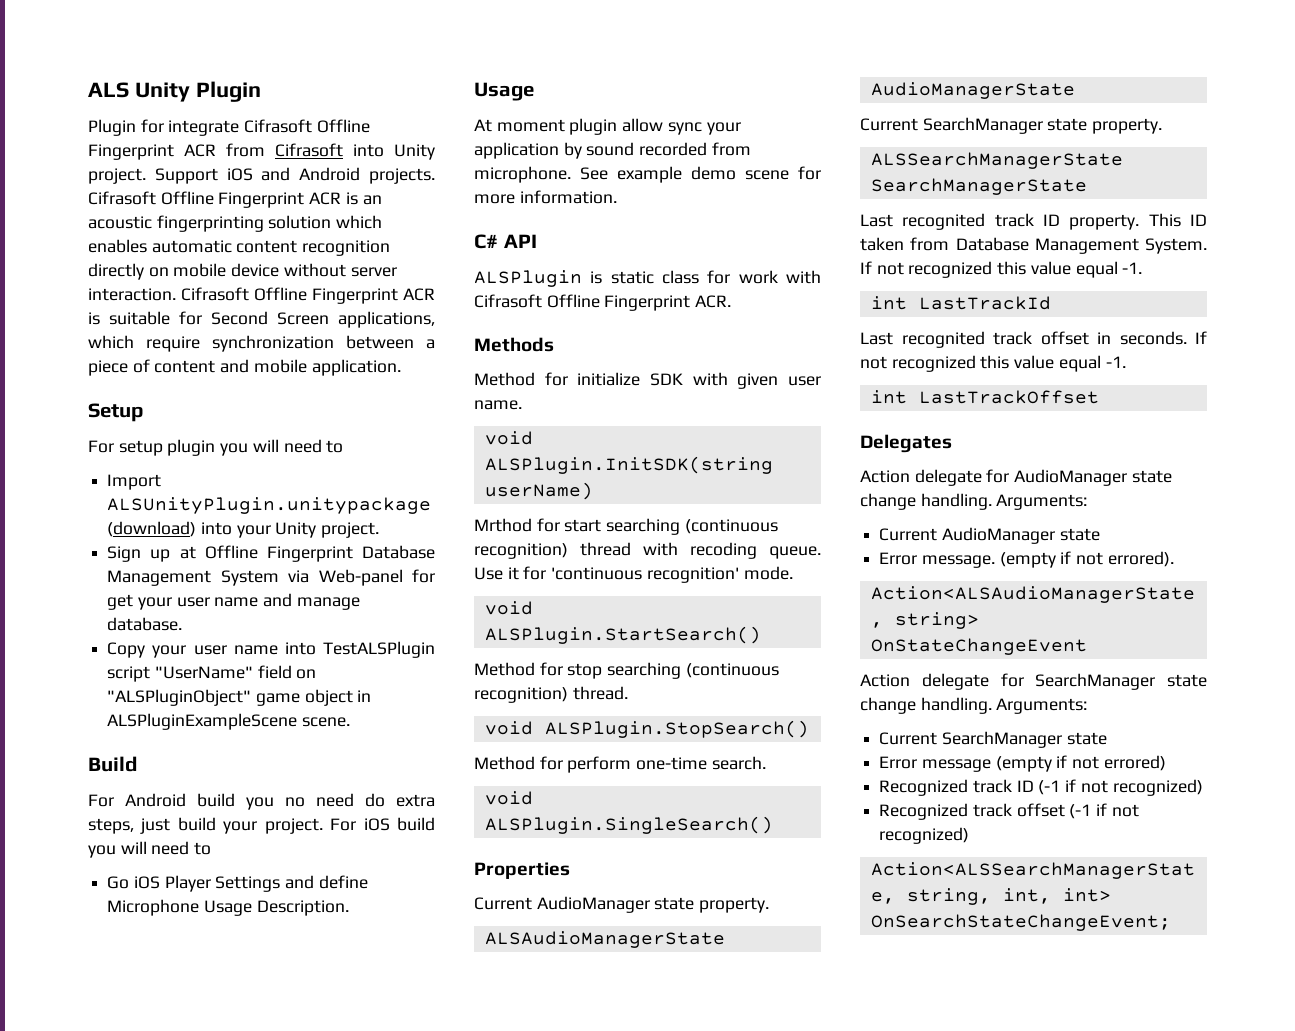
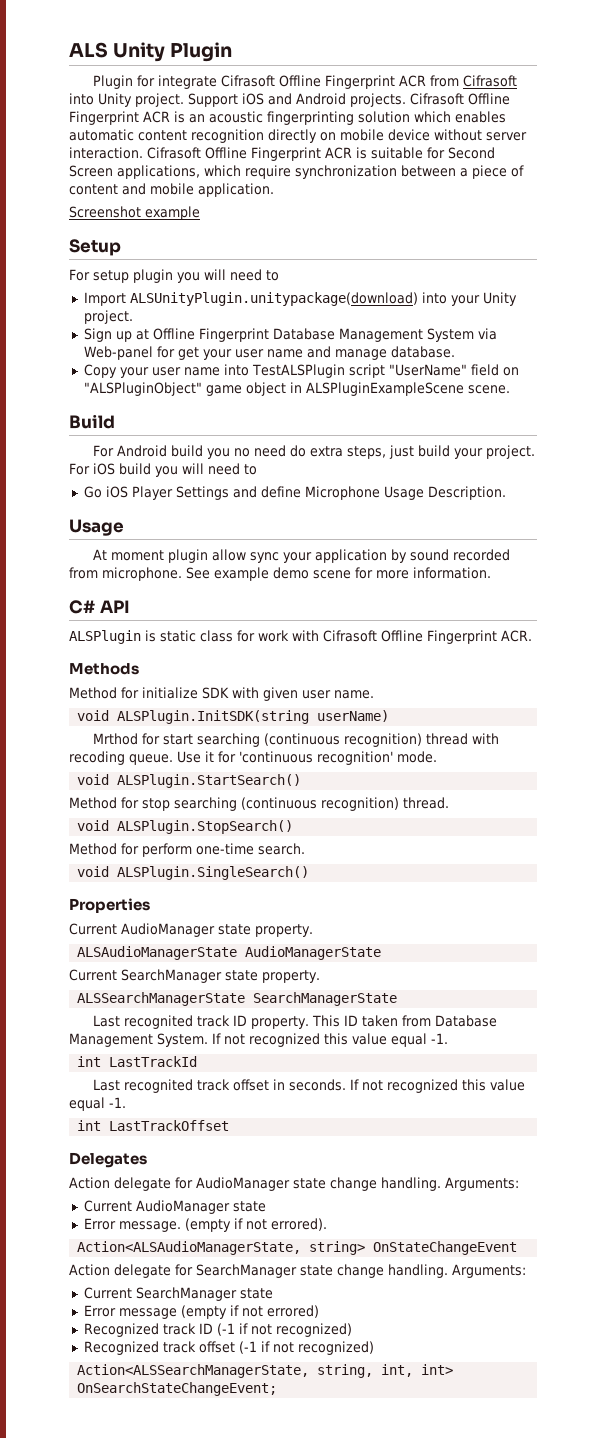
(401, 367) none -> [69,206,200,220] // Screenshot example

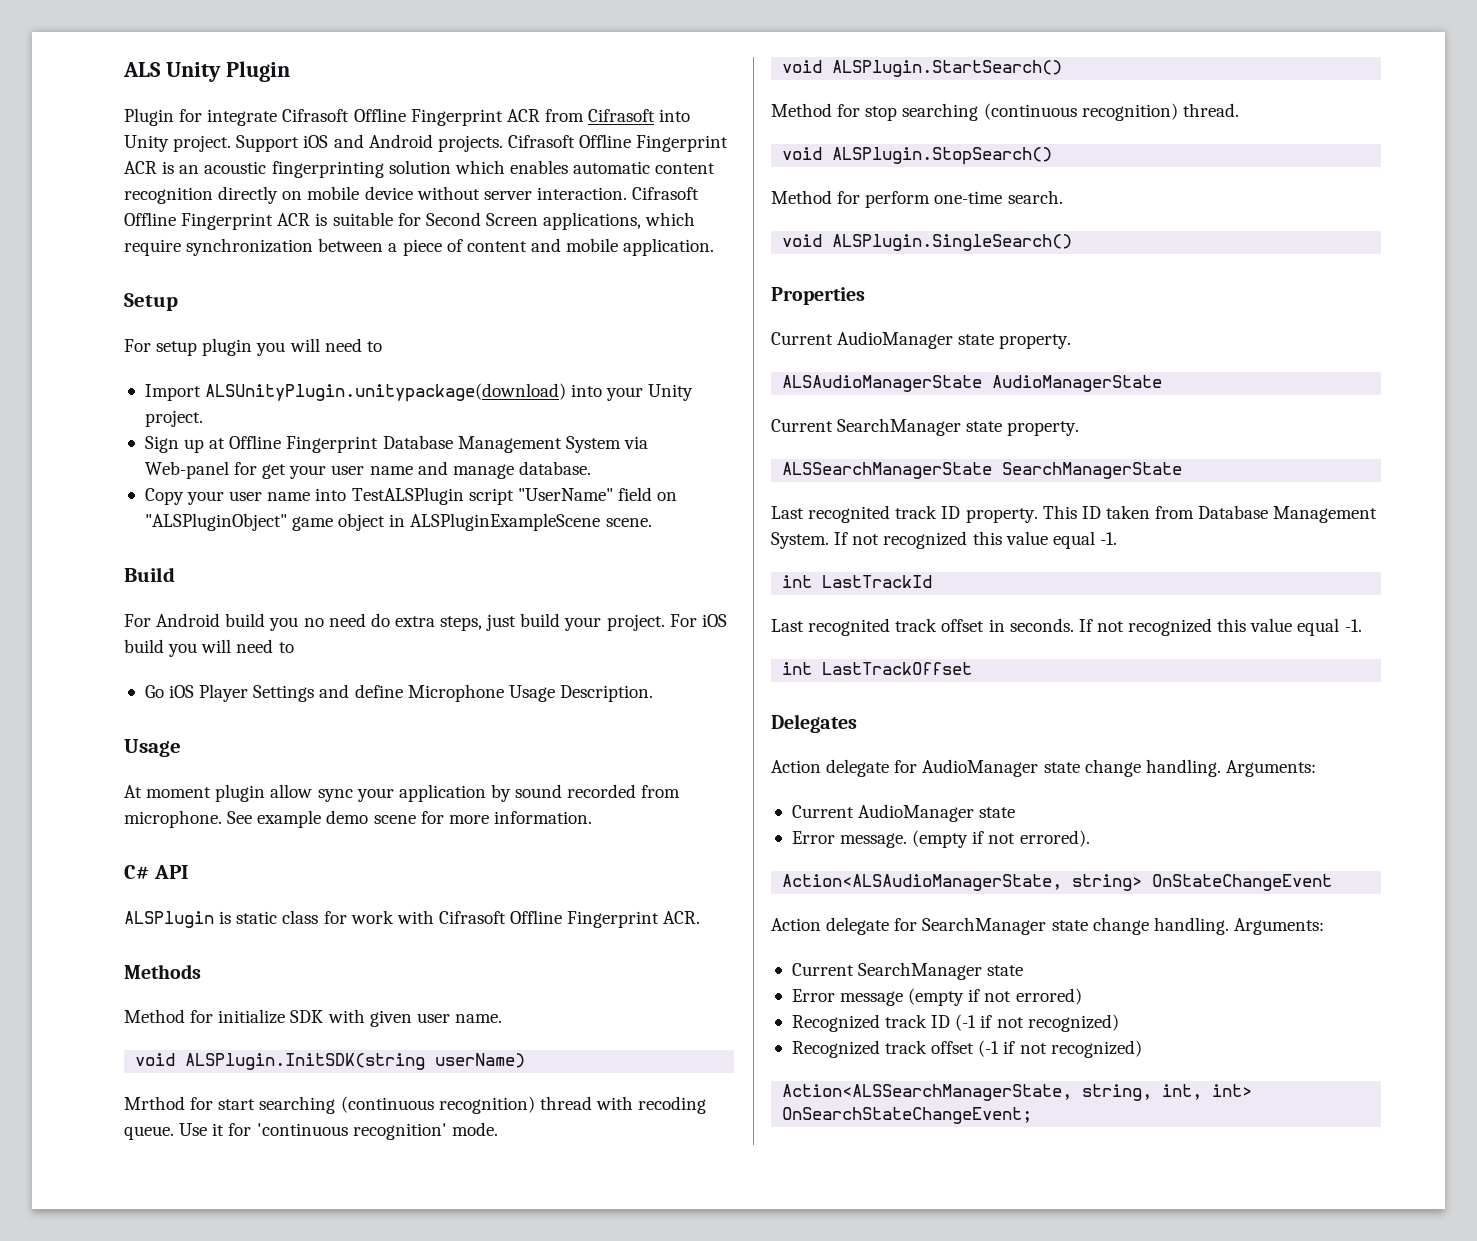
[69,206,200,220] // Screenshot example -> (715, 247) none

